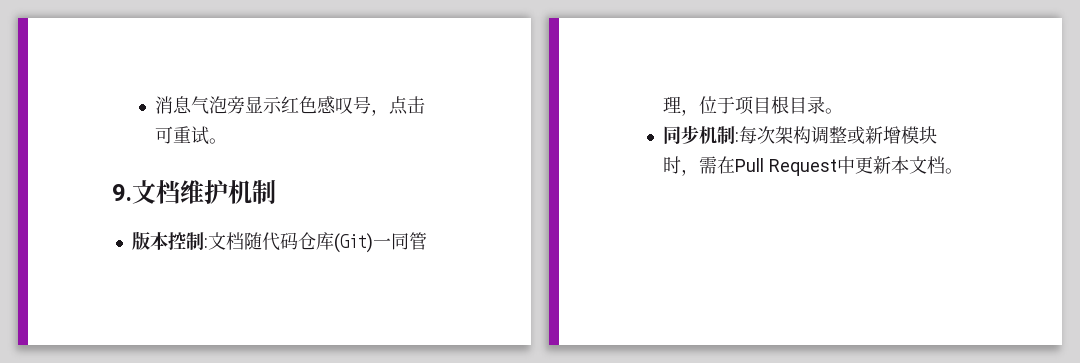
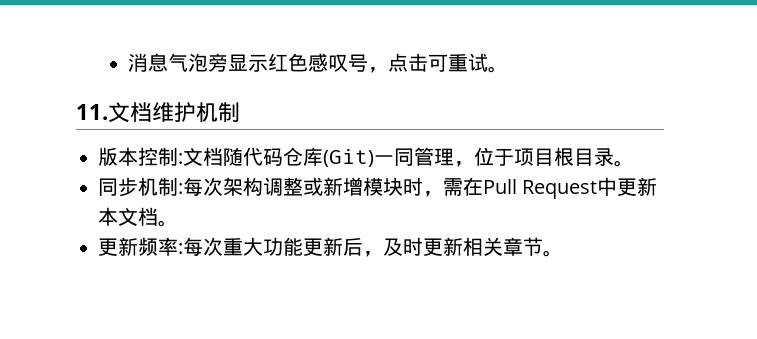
[112,184,132,201] 9. -> [76,104,108,120] 11.
(963, 171) none -> [98,237,563,257] // 更新频率:每次重大功能更新后，及时更新相关章节。

